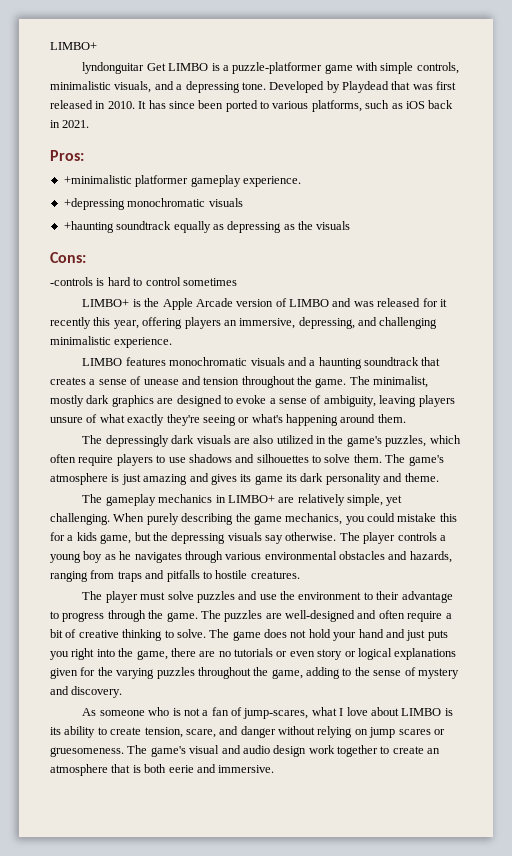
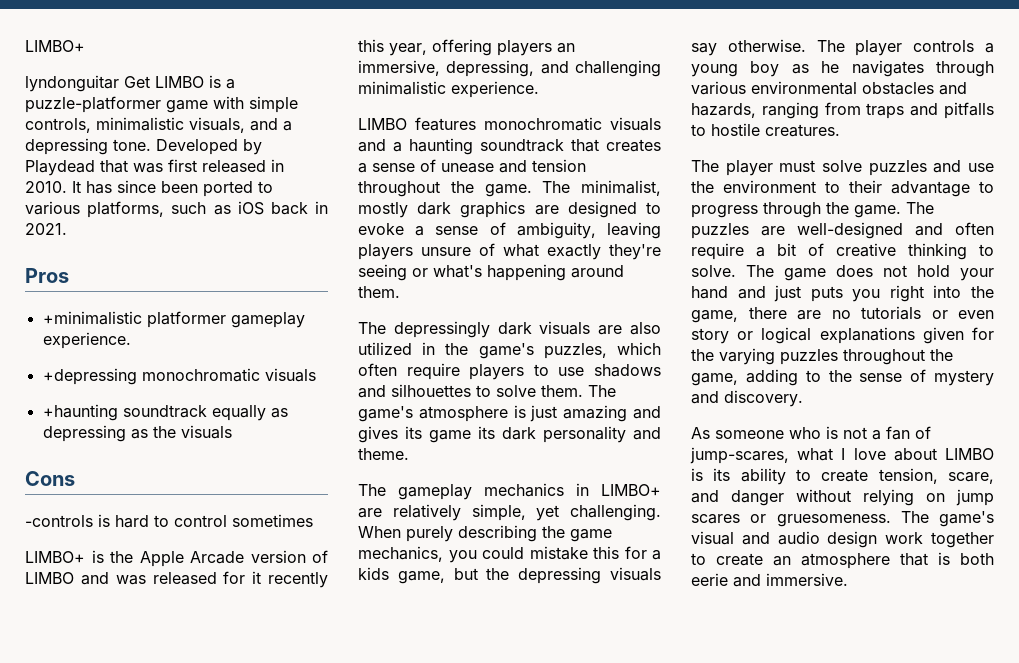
[50,150,84,161] Pros: -> [25,268,69,283] Pros
[50,252,86,263] Cons: -> [25,471,75,486] Cons

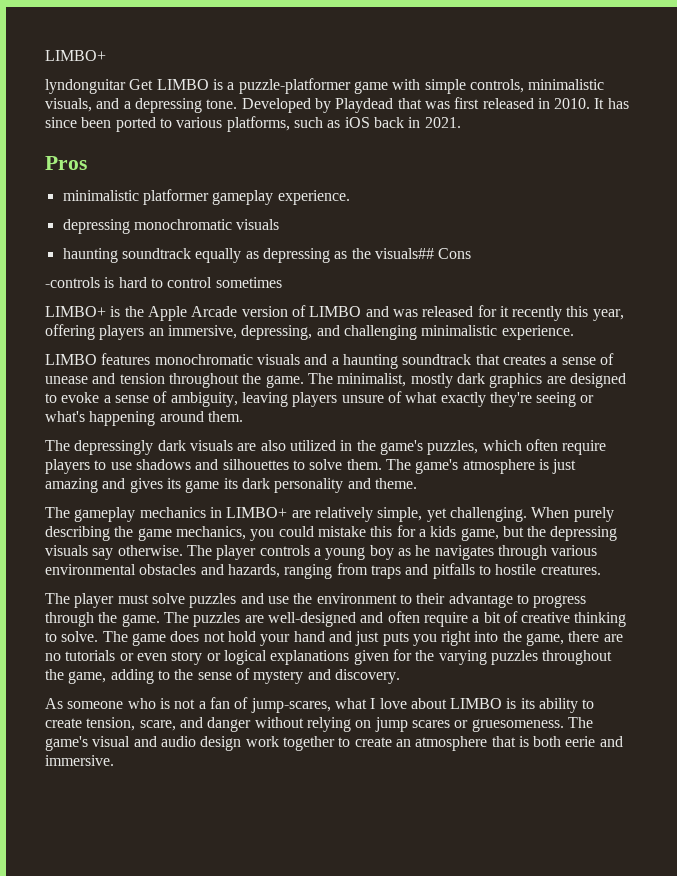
[42,311,142,325] +minimalistic -> [62,190,139,201] minimalistic
[42,368,137,385] +depressing -> [62,219,130,234] depressing
[42,404,118,421] +haunting -> [62,248,118,263] haunting
[180,425,232,439] visuals // -> [374,248,434,259] visuals##

